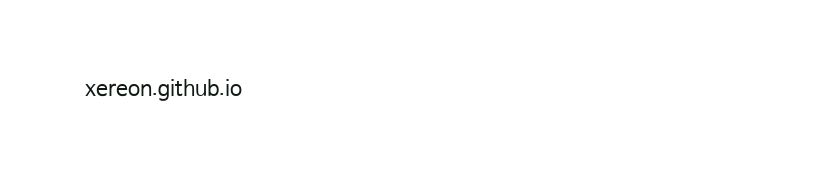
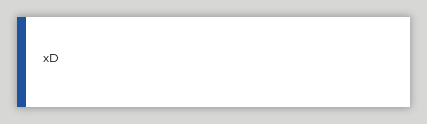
[85,79,242,101] xereon.github.io -> [43,54,59,62] xD

